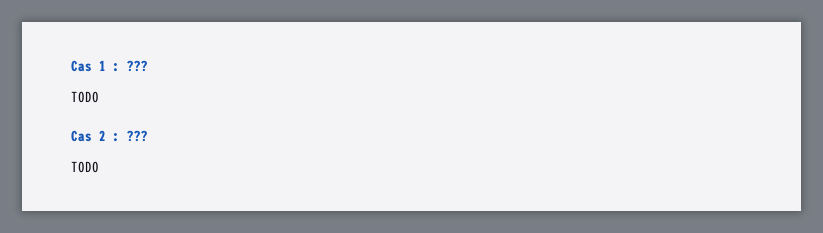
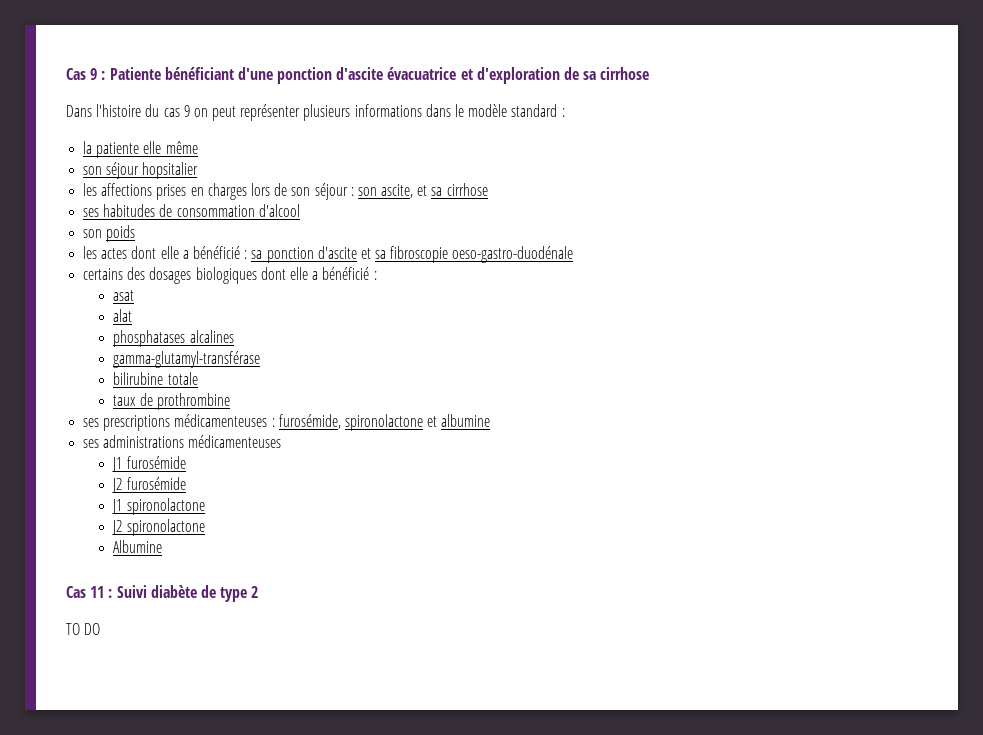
[71,60,148,72] [71,91,99,103] [71,130,148,142] [71,161,99,173] Cas 1 : ??? // TODO // Cas 2 : ??? // TODO -> [66,67,650,84] [66,104,565,121] [83,141,198,158] [83,162,199,179] [83,183,488,200] [83,204,300,217] [83,225,136,242] [83,246,574,263] [83,267,377,284] [113,290,135,301] [113,309,133,322] [113,330,234,347] [113,351,261,368] [113,372,198,385] [113,393,230,410] [83,414,491,431] [83,435,282,448] [112,456,186,472] [112,477,186,493] [112,498,205,515] [112,519,205,536] [113,540,163,553] [66,585,259,602] [66,623,101,635] Cas 9 : Patiente bénéficiant d'une ponction d'ascite évacuatrice et d'exploration de sa cirrhose // Dans l'histoire du cas 9 on peut représenter plusieurs informations dans le modèle standard : // la patiente elle même // son séjour hopsitalier // les affections prises en charges lors de son séjour : son ascite, et sa cirrhose // ses habitudes de consommation d'alcool // son poids // les actes dont elle a bénéficié : sa ponction d'ascite et sa fibroscopie oeso-gastro-duodénale // certains des dosages biologiques dont elle a bénéficié : // asat // alat // phosphatases alcalines // gamma-glutamyl-transférase // bilirubine totale // taux de prothrombine // ses prescriptions médicamenteuses : furosémide, spironolactone et albumine // ses administrations médicamenteuses // J1 furosémide // J2 furosémide // J1 spironolactone // J2 spironolactone // Albumine // Cas 11 : Suivi diabète de type 2 // TO DO

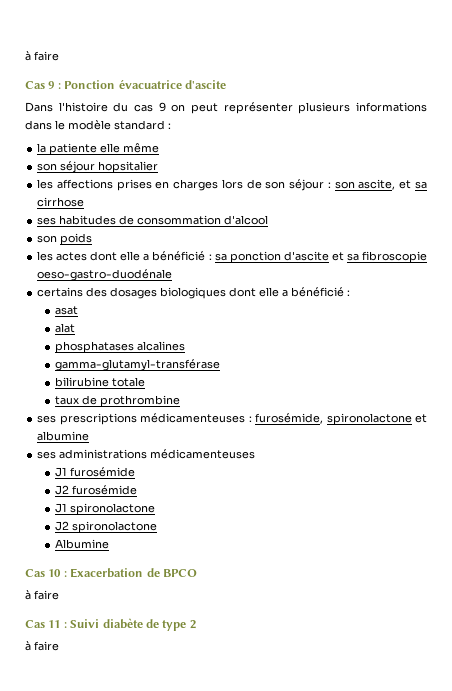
(66, 74) none -> [25,51,59,61] à faire //
[109,67,650,84] Patiente bénéficiant d'une ponction d'ascite évacuatrice et d'exploration de sa cirrhose -> [64,80,226,89] Ponction évacuatrice d'ascite
(163, 546) none -> [25,568,197,578] [25,590,59,600] // Cas 10 : Exacerbation de BPCO // à faire
[66,623,101,635] TO DO -> [25,641,59,651] à faire

